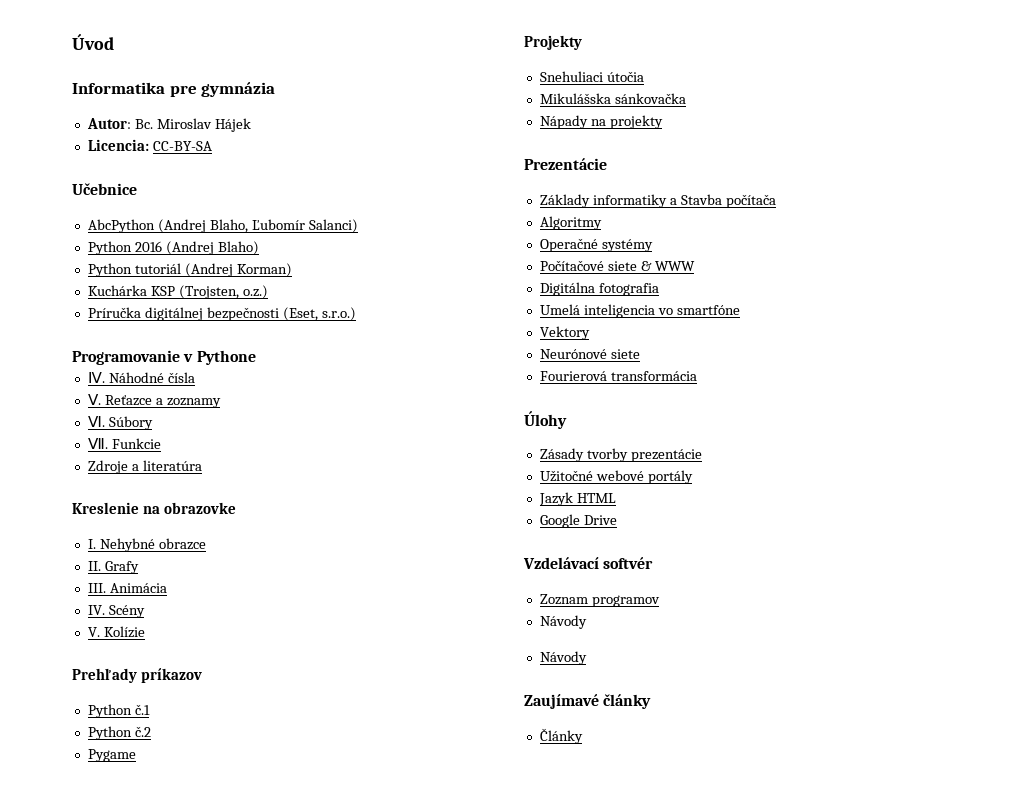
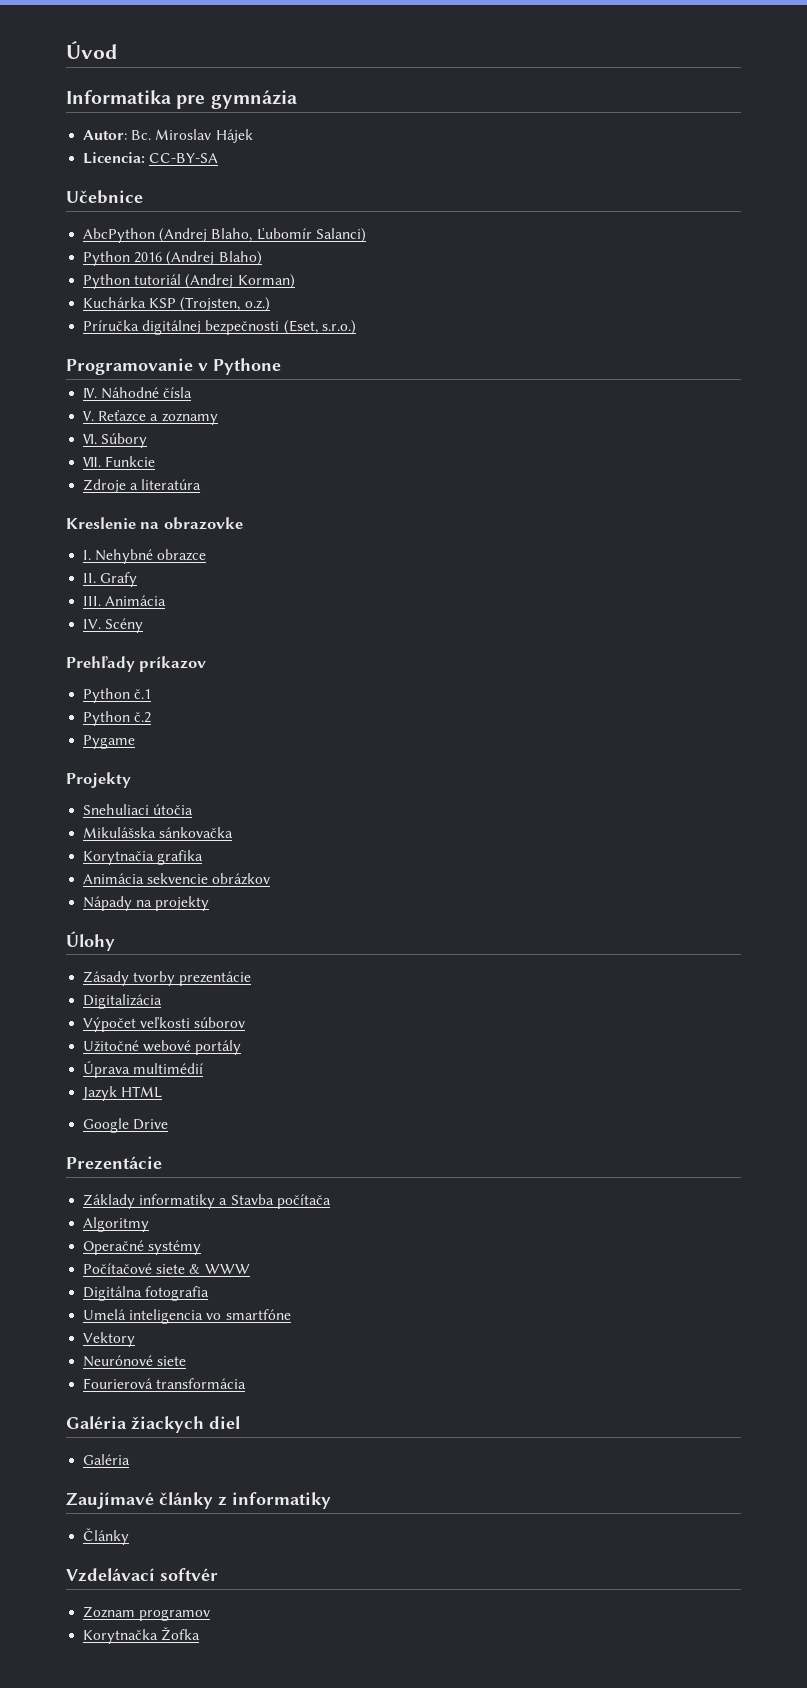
[87,626,145,638] // V. Kolízie -> (144, 625) none
[539,115,663,129] Nápady na projekty -> [83,850,204,865] [83,873,271,885] [83,896,210,911] [66,931,115,951] [83,971,252,986] [83,994,163,1009] [83,1017,246,1032] [83,1040,242,1055] [83,1061,204,1078] [82,1086,163,1101] [83,1118,169,1133] Korytnačia grafika // Animácia sekvencie obrázkov // Nápady na projekty // Úlohy // Zásady tvorby prezentácie // Digitalizácia // Výpočet veľkosti súborov // Užitočné webové portály // Úprava multimédií // Jazyk HTML // Google Drive
[524,411,567,429] [539,448,702,462] [539,470,693,484] [538,492,616,506] [539,514,617,528] Úlohy // Zásady tvorby prezentácie // Užitočné webové portály // Jazyk HTML // Google Drive -> [66,1416,240,1433] [83,1454,131,1465] [66,1492,331,1509] [83,1528,130,1545] Galéria žiackych diel // Galéria // Zaujímavé články z informatiky // Články
[539,615,587,629] [539,651,587,665] [524,694,652,709] [539,728,583,744] Návody // Návody // Zaujímavé články // Články -> [83,1627,201,1644] Korytnačka Žofka

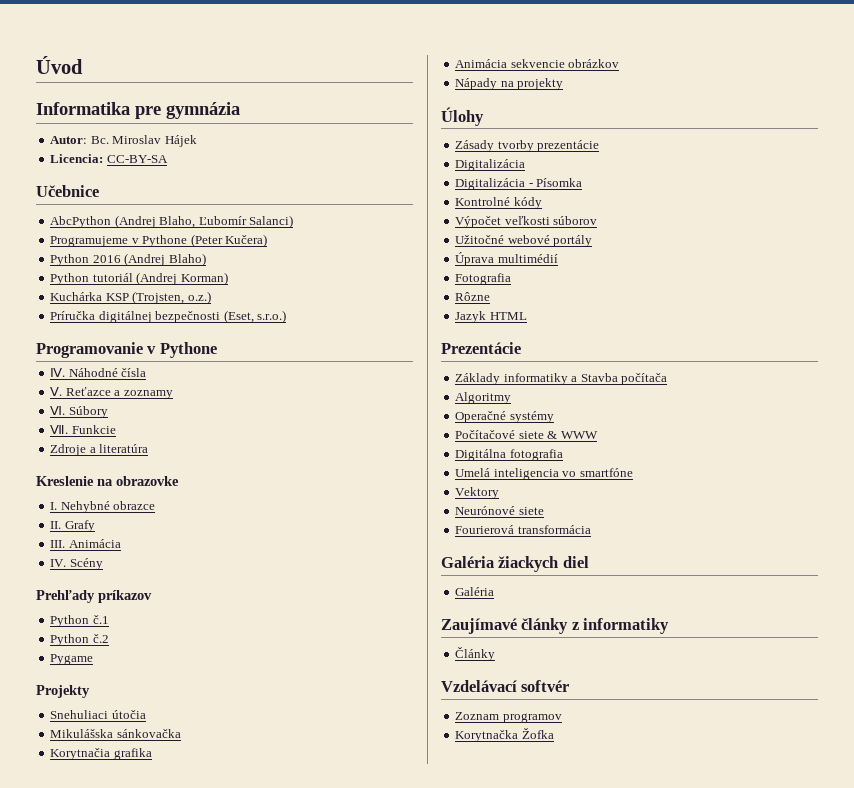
(366, 235) none -> [50,234,268,247] // Programujeme v Pythone (Peter Kučera)
(163, 1001) none -> [455,178,583,190] [455,197,542,209] // Digitalizácia - Písomka // Kontrolné kódy
(204, 1068) none -> [455,273,512,285] [455,292,491,301] // Fotografia // Rôzne
[83,1118,169,1133] // Google Drive -> (527, 316) none

